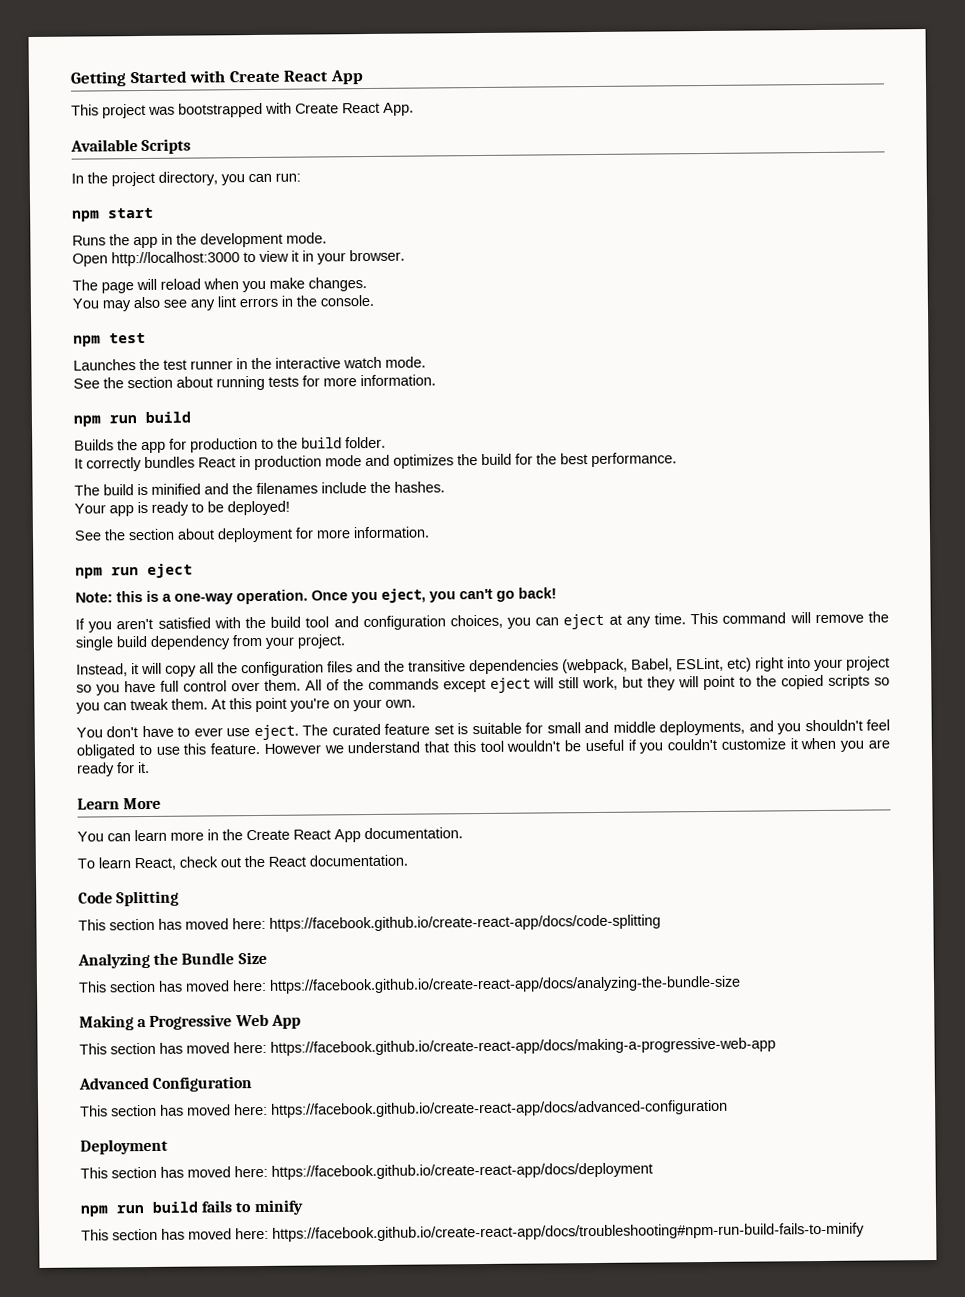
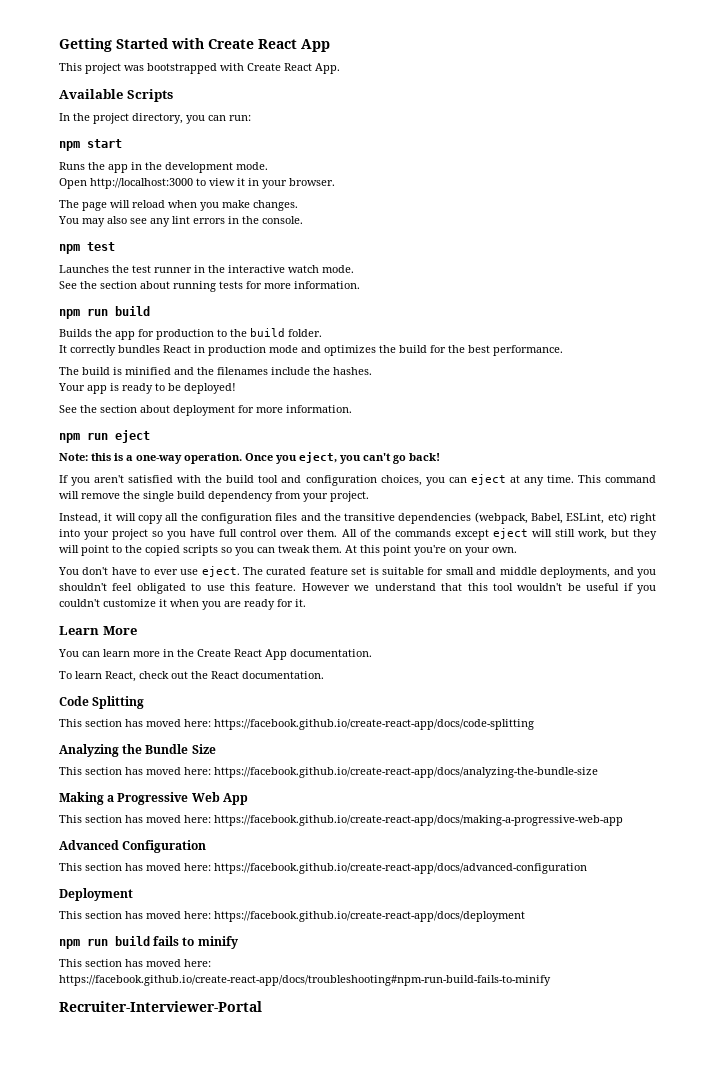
(865, 1232) none -> [59,1001,262,1012] // Recruiter-Interviewer-Portal

